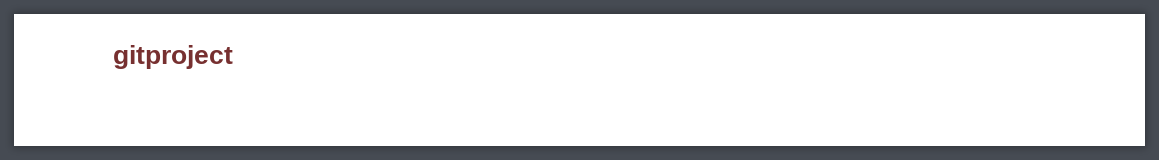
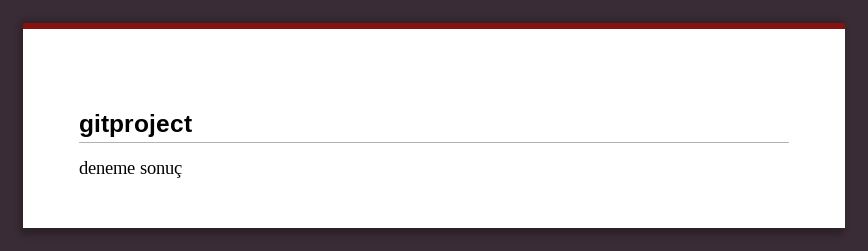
(233, 57) none -> [79,161,182,178] // deneme sonuç

